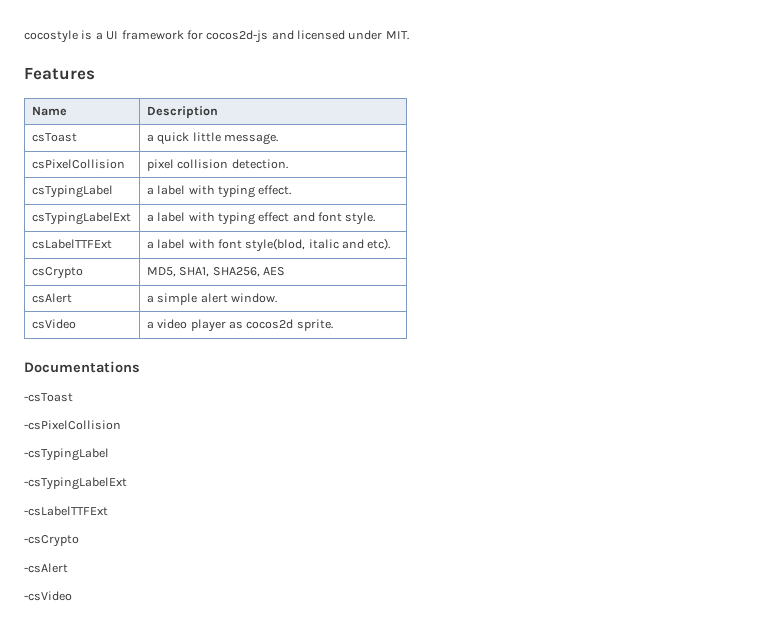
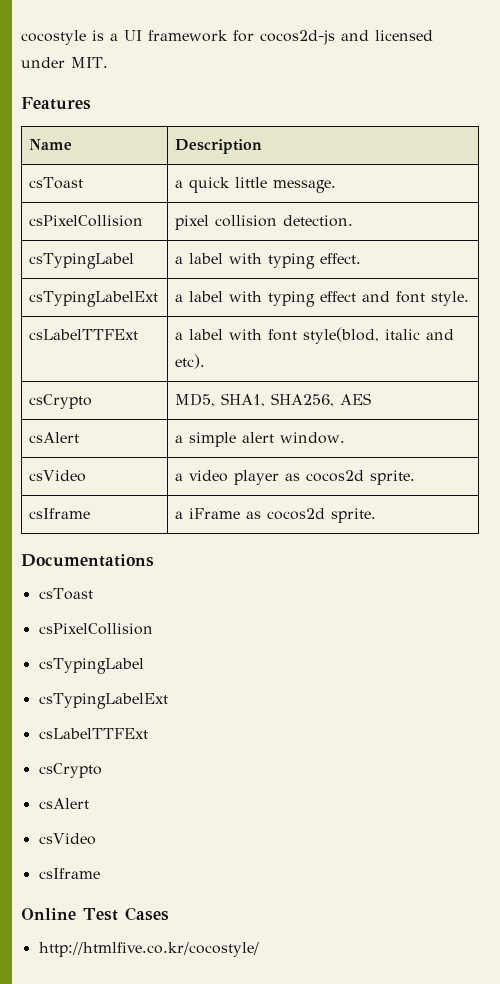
[24,361,140,373] [24,393,73,402] [24,420,121,430] [24,448,109,461] [24,477,127,490] [24,506,108,516] [24,535,79,547] [24,563,68,573] [24,591,72,601] // Documentations // -csToast // -csPixelCollision // -csTypingLabel // -csTypingLabelExt // -csLabelTTFExt // -csCrypto // -csAlert // -csVideo -> [29,508,91,519] [175,508,377,523] [21,554,154,567] [38,588,93,600] [38,623,153,635] [38,658,144,674] [38,693,168,709] [38,728,148,739] [38,763,102,778] [38,798,89,809] [38,833,96,845] [38,868,100,879] [21,907,169,921] [38,942,259,957] // csIframe | a iFrame as cocos2d sprite. // Documentations // csToast // csPixelCollision // csTypingLabel // csTypingLabelExt // csLabelTTFExt // csCrypto // csAlert // csVideo // csIframe // Online Test Cases // http://htmlfive.co.kr/cocostyle/

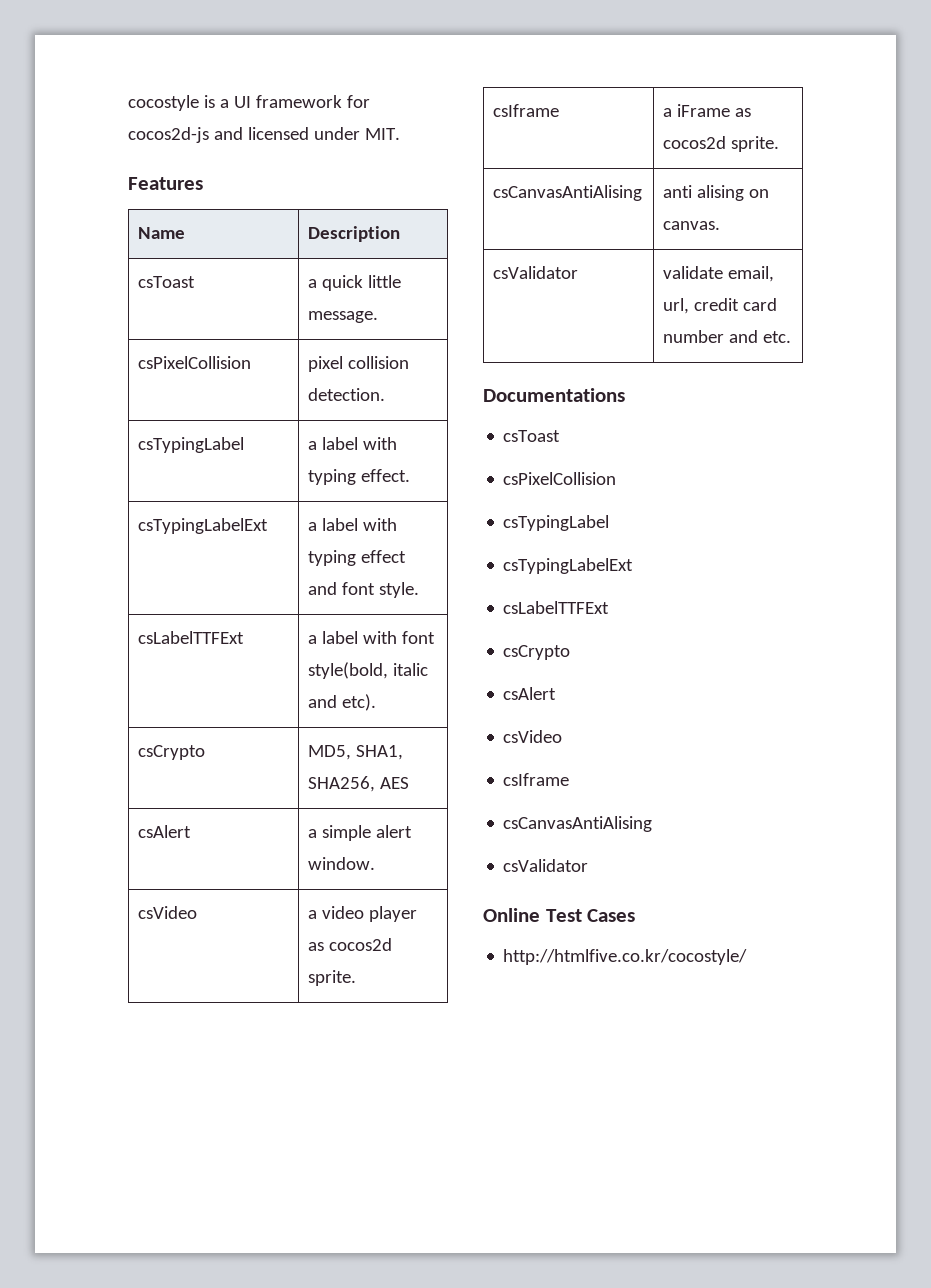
[303,327,380,344] style(blod, -> [308,662,389,679] style(bold,
(377, 515) none -> [493,185,643,201] [663,185,770,201] [663,221,721,230] [493,266,579,279] [663,266,775,282] [663,298,778,314] [663,330,792,343] // csCanvasAntiAlising | anti alising on canvas. // csValidator | validate email, url, credit card number and etc.
(100, 873) none -> [503,816,653,832] [503,859,589,872] // csCanvasAntiAlising // csValidator

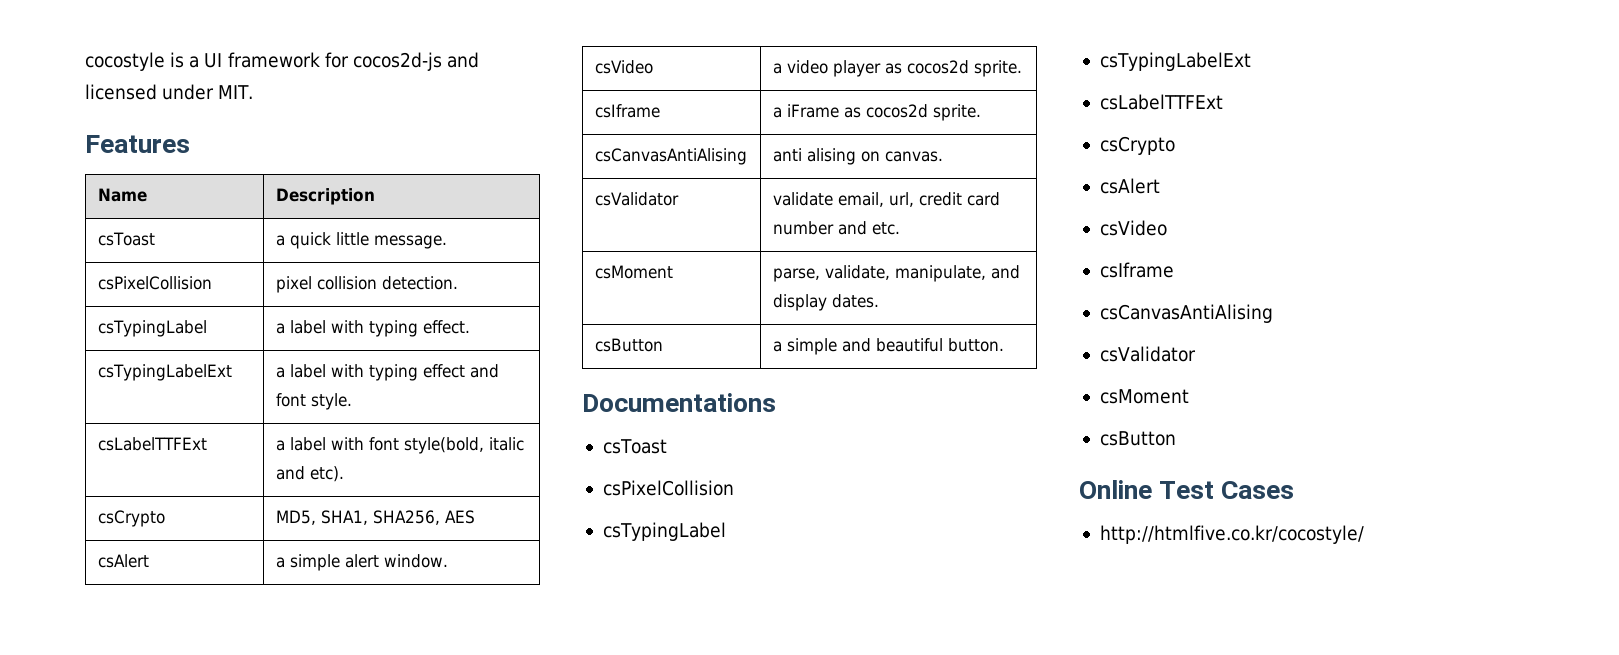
(792, 337) none -> [594,265,673,279] [772,265,1020,282] [772,294,879,311] [594,338,663,352] [772,338,1004,355] // csMoment | parse, validate, manipulate, and display dates. // csButton | a simple and beautiful button.
(589, 865) none -> [1099,389,1189,404] [1099,431,1176,446] // csMoment // csButton

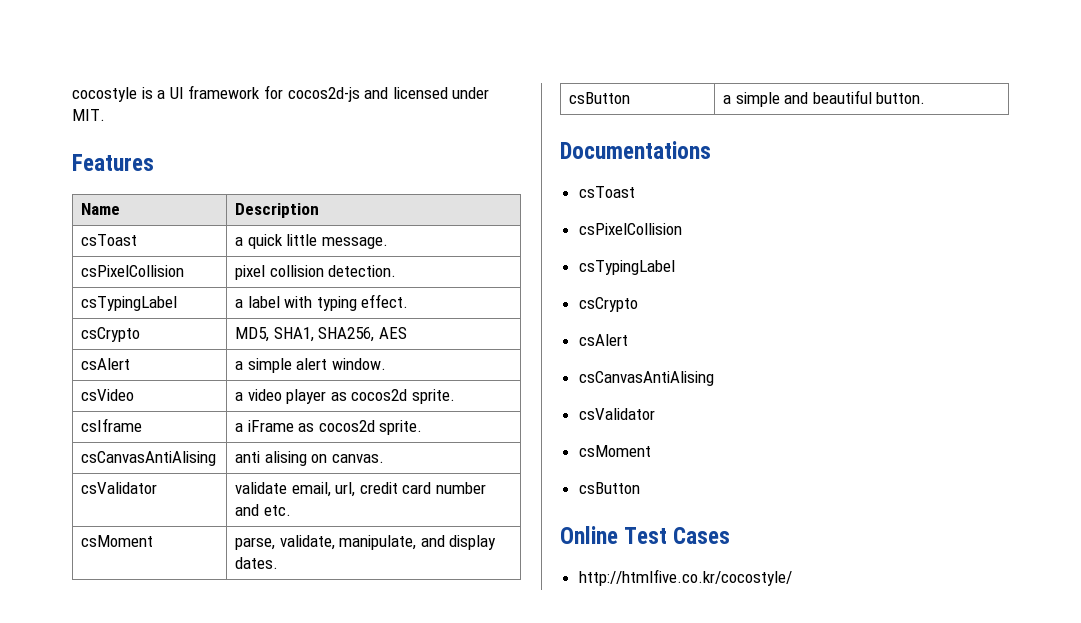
[97,364,232,381] [275,364,499,381] [275,393,352,410] [97,437,207,451] [275,437,524,454] [275,466,344,482] // csTypingLabelExt | a label with typing effect and font style. // csLabelTTFExt | a label with font style(bold, italic and etc). -> (409, 301) none
[1099,52,1251,71] [1099,94,1223,110] // csTypingLabelExt // csLabelTTFExt -> (675, 267) none
[1099,220,1167,236] [1099,262,1174,278] // csVideo // csIframe -> (628, 340) none

